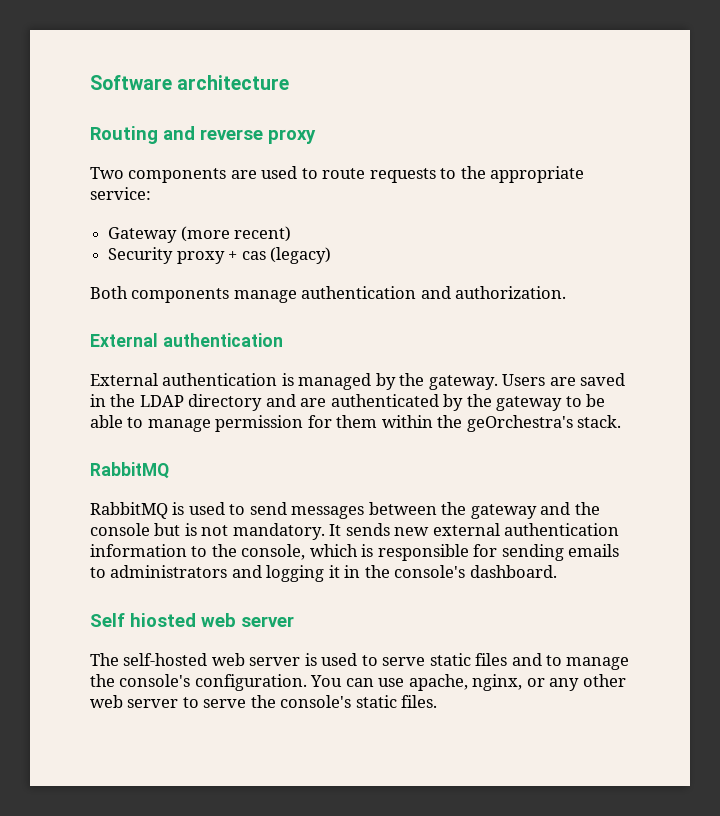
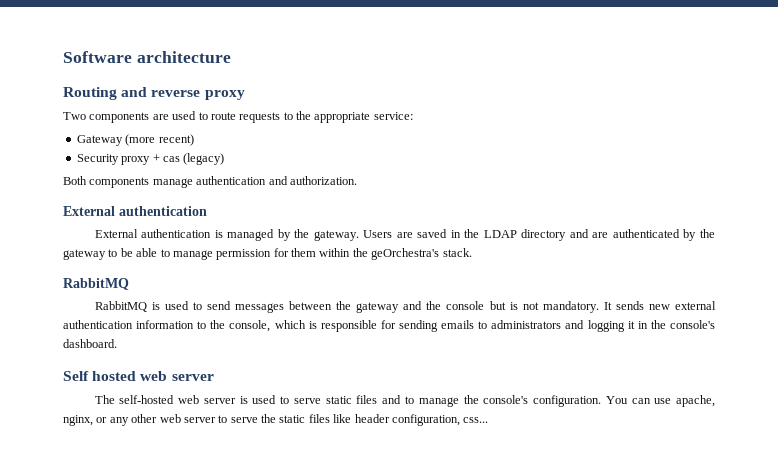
[130,613,196,627] hiosted -> [92,371,137,381] hosted
[280,695,438,708] console's static files. -> [279,414,489,426] static files like header configuration, css...

